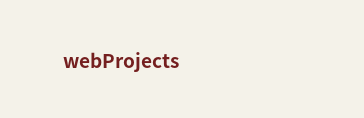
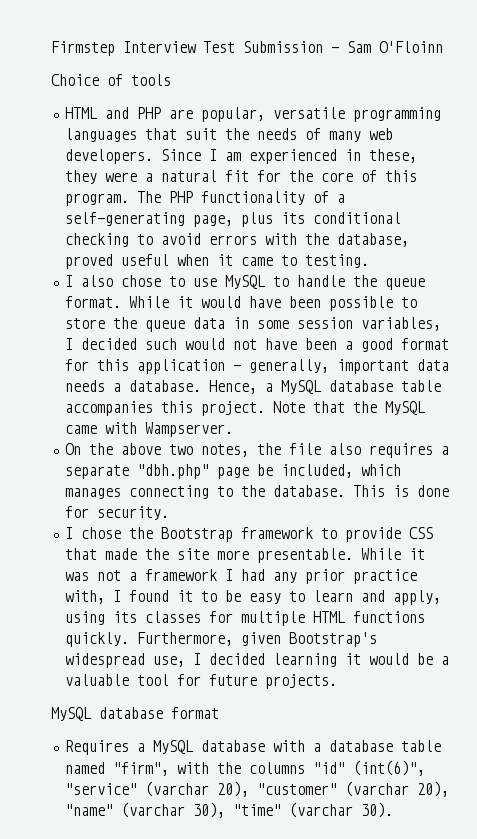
[63,52,179,72] webProjects -> [51,41,443,56] [51,74,171,86] [64,107,441,122] [64,128,393,142] [64,149,417,164] [64,170,417,184] [64,191,345,206] [64,212,401,227] [64,233,409,247] [64,254,369,269] [64,275,425,290] [64,296,417,311] [64,317,441,332] [64,338,449,352] [64,359,449,374] [64,380,441,394] [64,401,426,416] [64,422,233,437] [64,443,449,458] [64,464,401,479] [64,485,449,499] [64,506,169,520] [64,527,433,542] [64,548,425,563] [64,569,417,584] [64,590,441,605] [64,611,425,626] [64,632,377,647] [64,653,449,668] [64,674,337,689] [51,707,219,721] [64,740,441,755] [64,760,425,776] [64,781,449,797] [64,802,393,818] Firmstep Interview Test Submission - Sam O'Floinn // Choice of tools // HTML and PHP are popular, versatile programming languages that suit the needs of many web developers. Since I am experienced in these, they were a natural fit for the core of this program. The PHP functionality of a self-generating page, plus its conditional checking to avoid errors with the database, proved useful when it came to testing. // I also chose to use MySQL to handle the queue format. While it would have been possible to store the queue data in some session variables, I decided such would not have been a good format for this application - generally, important data needs a database. Hence, a MySQL database table accompanies this project. Note that the MySQL came with Wampserver. // On the above two notes, the file also requires a separate "dbh.php" page be included, which manages connecting to the database. This is done for security. // I chose the Bootstrap framework to provide CSS that made the site more presentable. While it was not a framework I had any prior practice with, I found it to be easy to learn and apply, using its classes for multiple HTML functions quickly. Furthermore, given Bootstrap's widespread use, I decided learning it would be a valuable tool for future projects. // MySQL database format // Requires a MySQL database with a database table named "firm", with the columns "id" (int(6)", "service" (varchar 20), "customer" (varchar 20), "name" (varchar 30), "time" (varchar 30).

